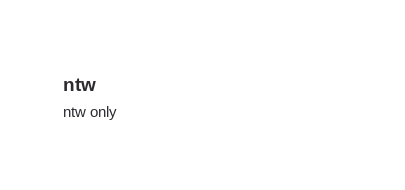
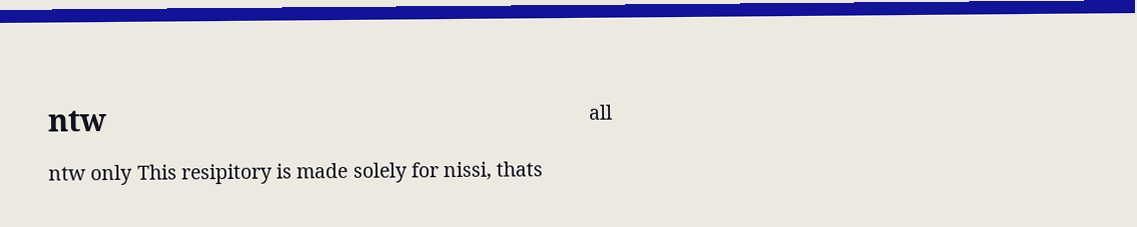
(118, 113) none -> [136,161,544,185] [588,104,613,120] This resipitory is made solely for nissi, thats all

